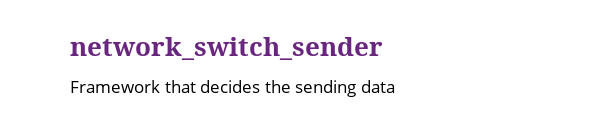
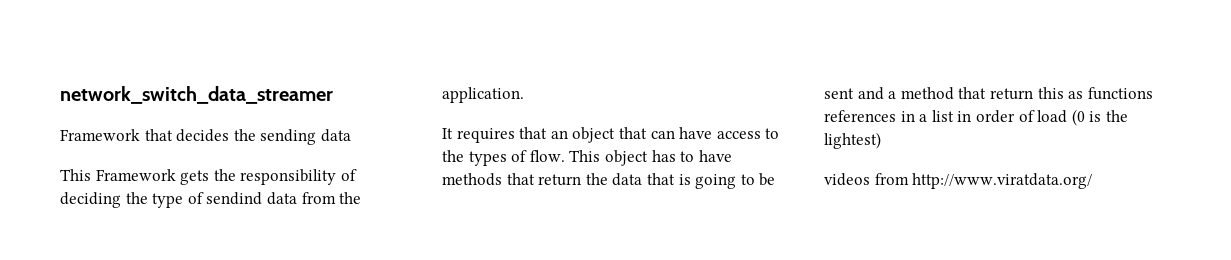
[70,37,383,60] network_switch_sender -> [60,86,333,104] network_switch_data_streamer
(395, 86) none -> [60,169,357,185] [60,192,362,208] [442,87,524,103] [442,127,780,143] [442,150,732,166] [442,173,776,189] [824,87,1153,100] [824,109,1128,126] [824,132,881,149] [824,173,1093,189] // This Framework gets the responsibility of deciding the type of sendind data from the application. // It requires that an object that can have access to the types of flow. This object has to have methods that return the data that is going to be sent and a method that return this as functions references in a list in order of load (0 is the lightest) // videos from http://www.viratdata.org/

